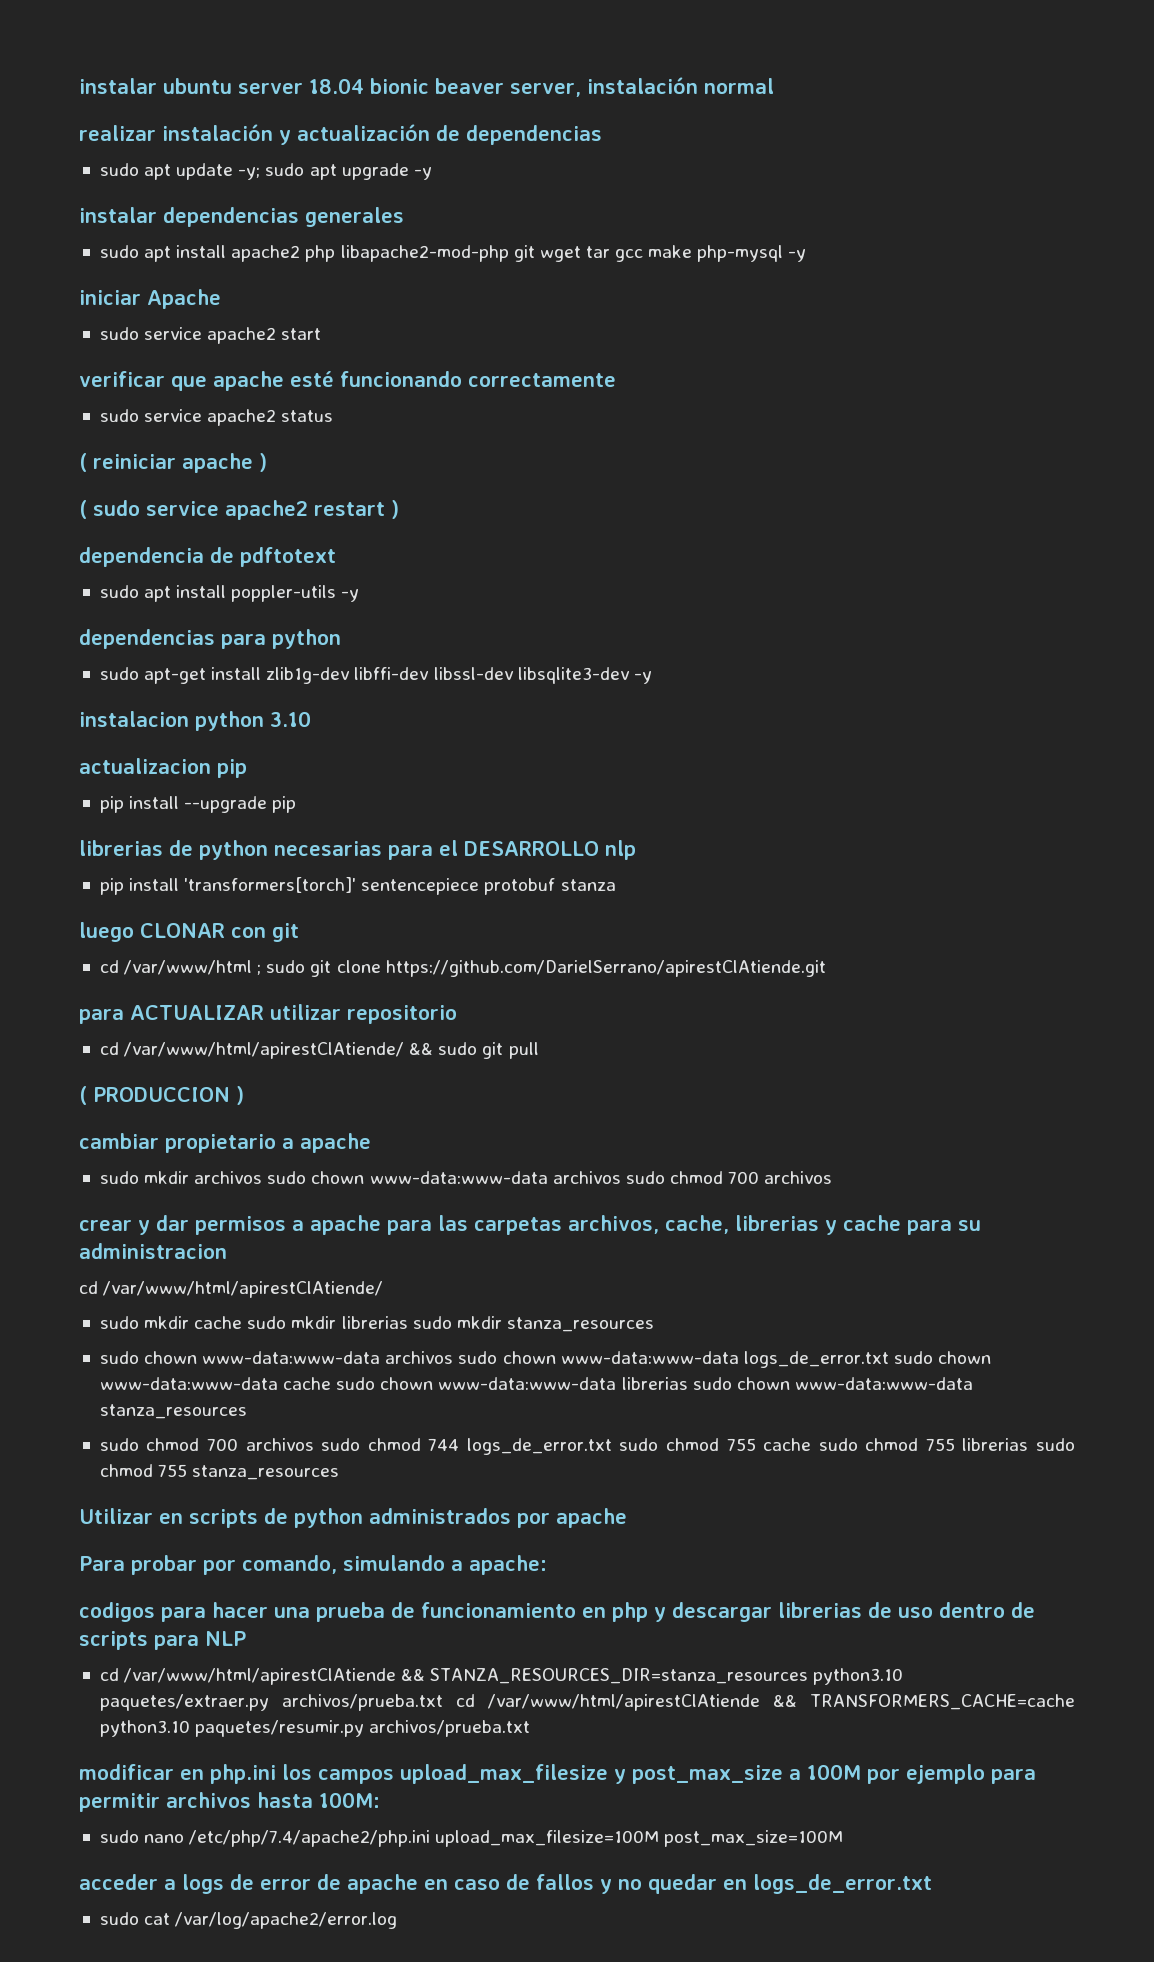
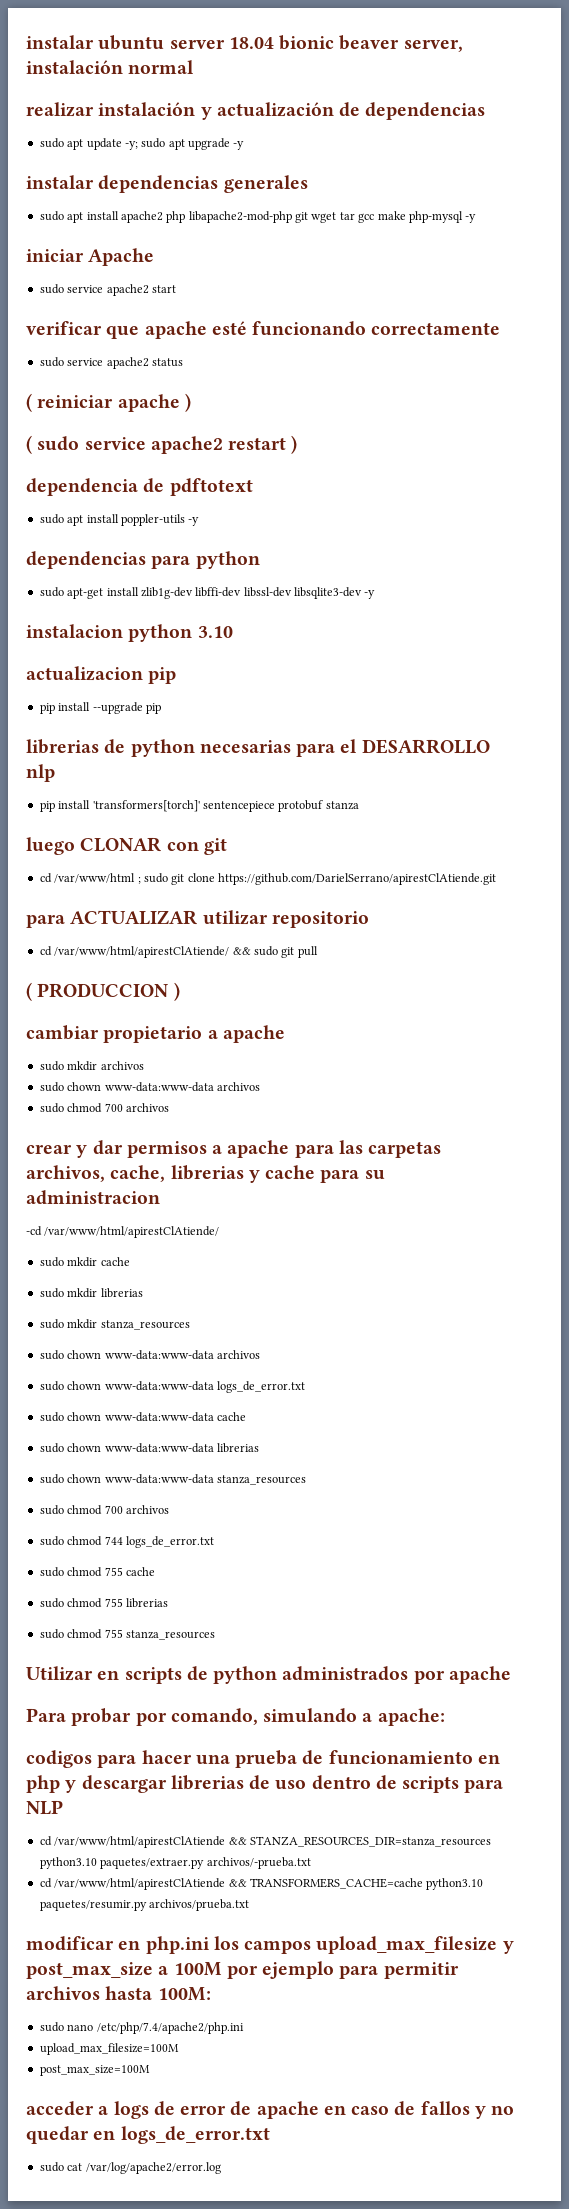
[267,1171,621,1184] sudo chown www-data:www-data archivos -> [39,1082,260,1092] // sudo chown www-data:www-data archivos //
[79,1281,98,1294] cd -> [26,1226,42,1236] -cd
(243, 1322) none -> (130, 1261) //
(408, 1322) none -> (143, 1293) //
(454, 1357) none -> (260, 1354) //
(889, 1359) none -> (305, 1387) //
(332, 1383) none -> (246, 1416) //
(688, 1383) none -> (259, 1448) //
(314, 1444) none -> (169, 1509) //
(612, 1446) none -> (214, 1542) //
(812, 1444) none -> (155, 1571) //
(1029, 1444) none -> (168, 1603) //
[281,1694,443,1711] archivos/prueba.txt -> [206,1857,311,1869] archivos/-prueba.txt //
(431, 1838) none -> (244, 2028) //
(660, 1838) none -> (179, 2049) //

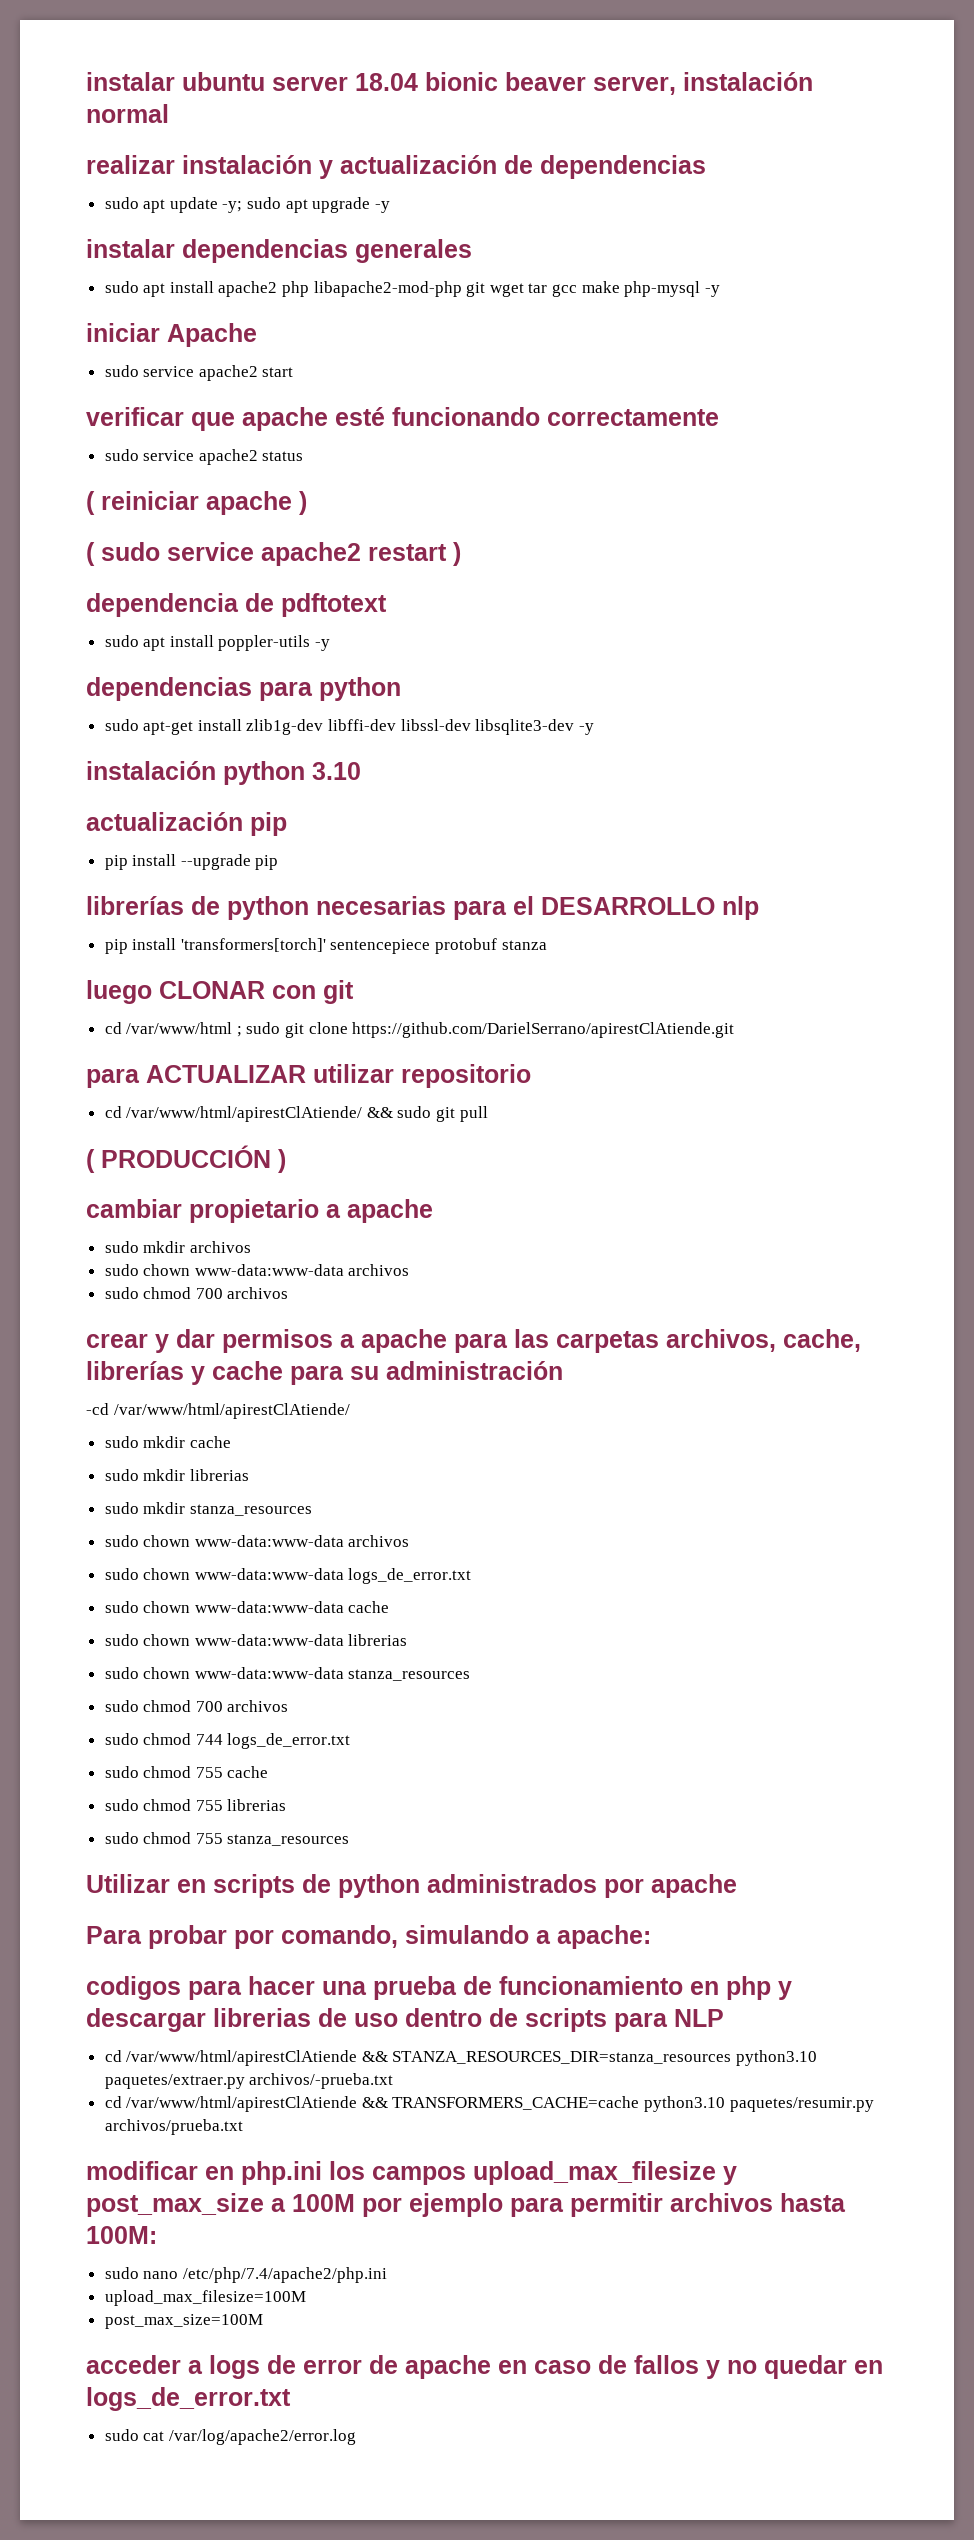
[26,624,123,638] instalacion -> [86,761,216,780] instalación
[26,666,143,681] actualizacion -> [86,812,243,831] actualización
[26,739,99,754] librerias -> [86,896,184,915] librerías
[37,983,170,998] PRODUCCION -> [101,1145,271,1168] PRODUCCIÓN
[170,1165,244,1180] librerias -> [86,1361,184,1380] librerías
[26,1190,160,1205] administracion -> [386,1361,563,1380] administración

